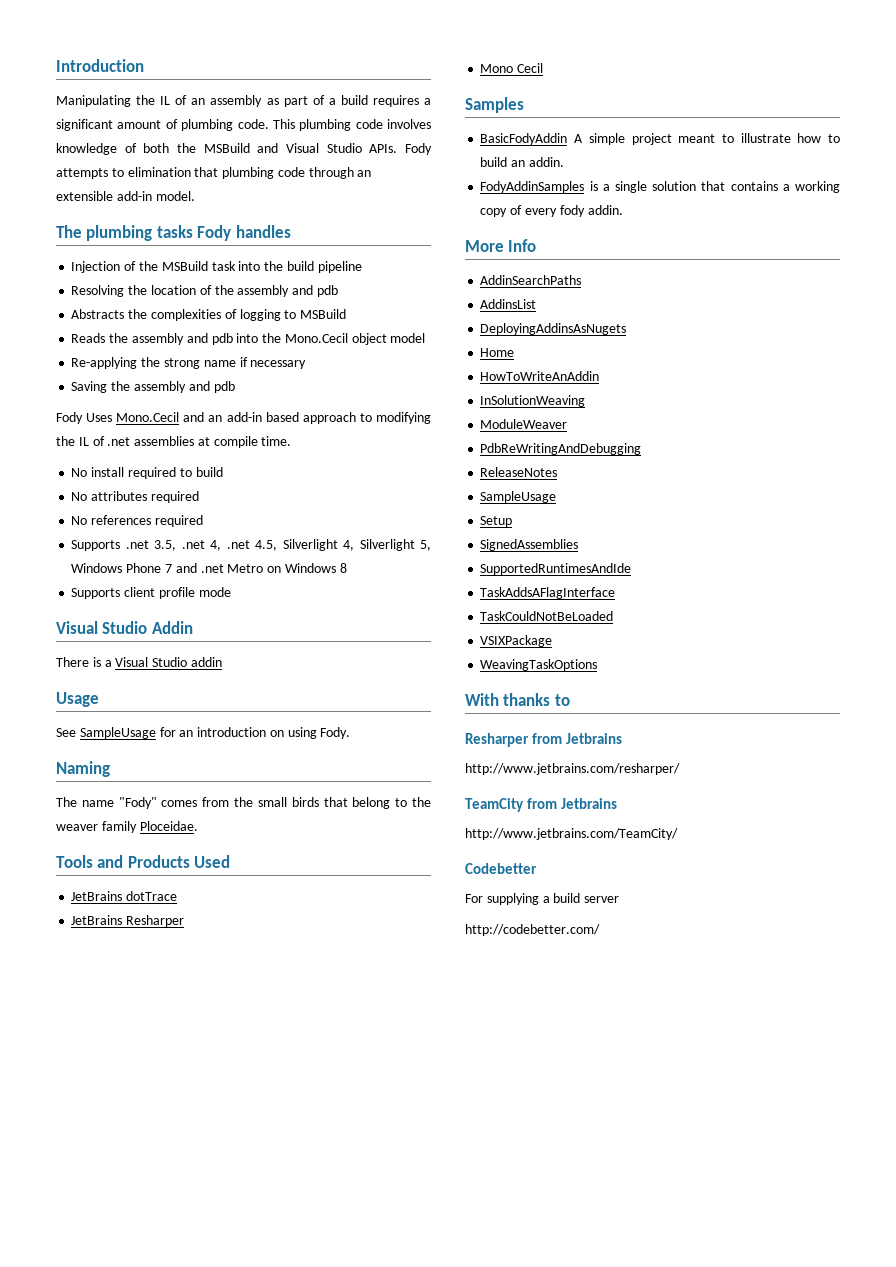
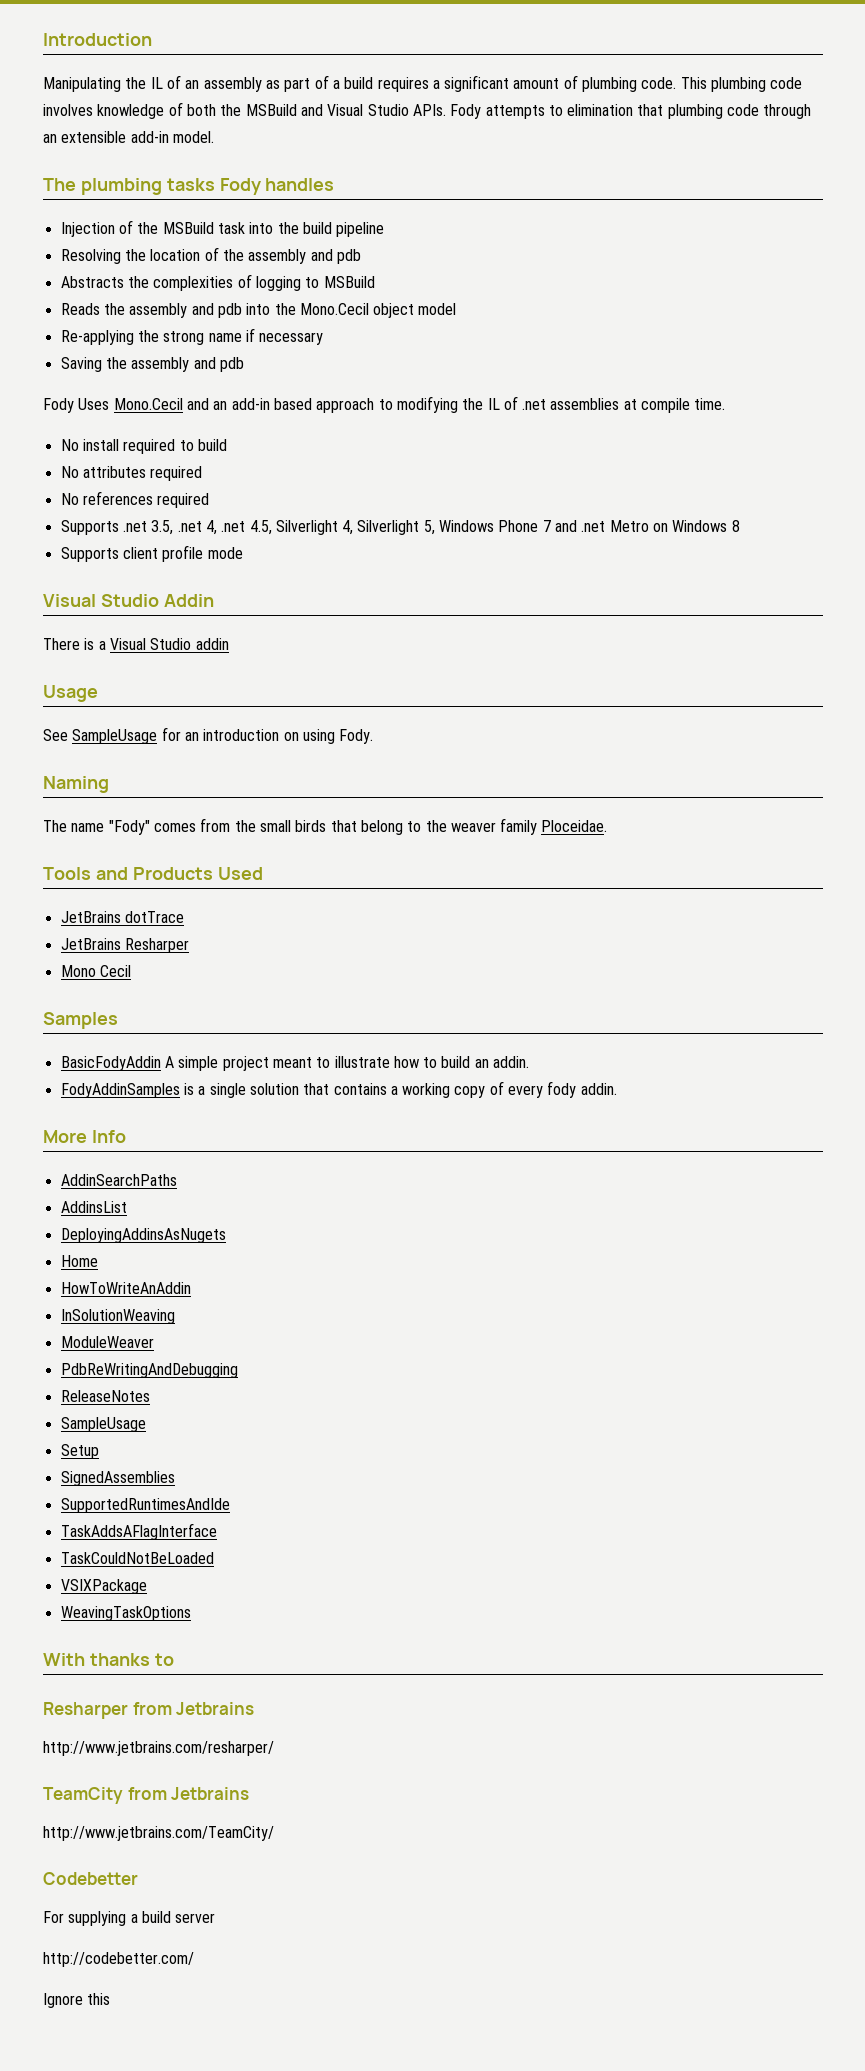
(600, 930) none -> [43,1993,111,2008] // Ignore this

